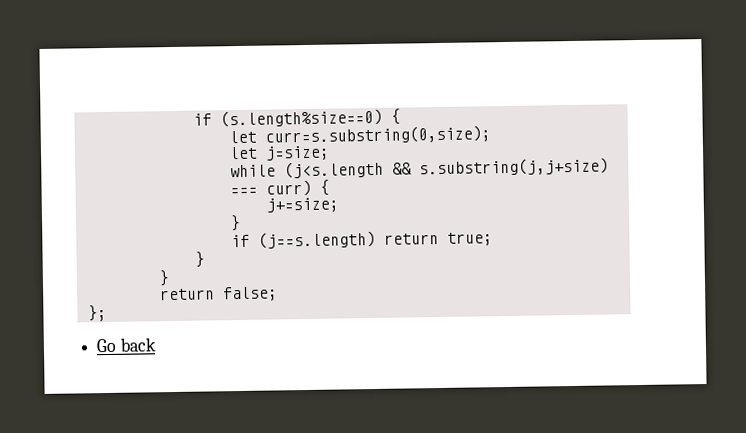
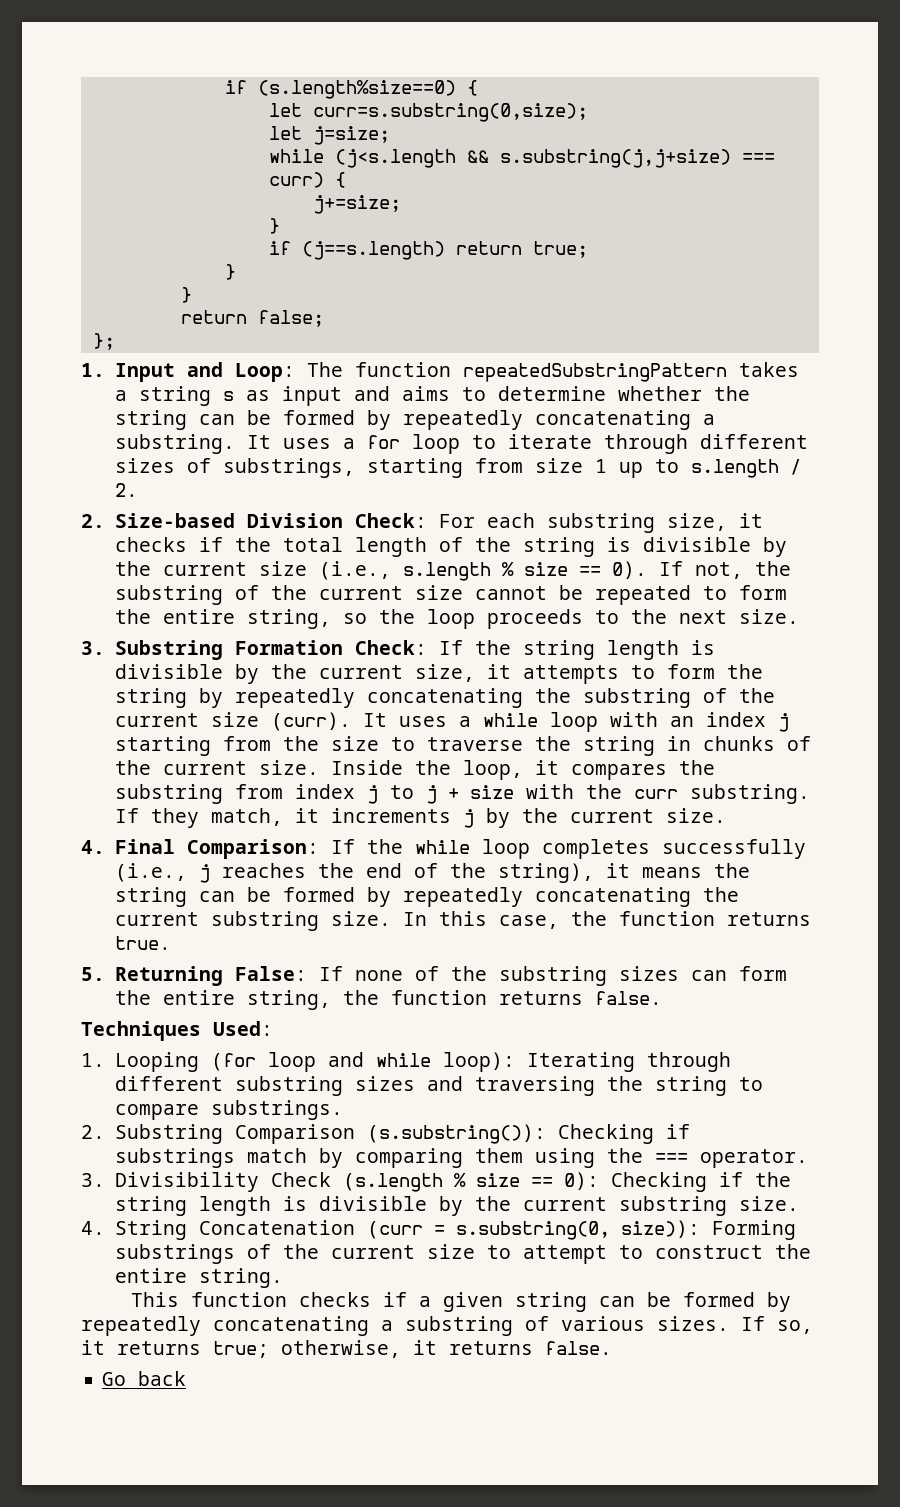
(107, 313) none -> [81,362,799,382] [114,386,750,406] [114,410,715,430] [114,434,808,454] [114,458,801,478] [114,483,138,497] [81,513,763,533] [114,537,787,557] [114,561,791,581] [114,585,787,605] [114,609,799,629] [81,640,715,660] [114,664,763,684] [114,688,775,708] [114,712,789,732] [114,736,811,756] [114,760,715,780] [114,784,810,804] [114,808,726,828] [81,839,806,859] [114,863,750,883] [114,887,739,907] [114,911,811,931] [114,936,171,950] [81,966,787,986] [114,990,662,1010] [81,1021,273,1041] [81,1052,731,1072] [114,1076,763,1096] [114,1100,343,1120] [81,1124,690,1144] [114,1148,808,1168] [81,1172,791,1192] [114,1196,799,1216] [81,1220,796,1240] [114,1244,811,1264] [114,1268,283,1288] [130,1292,791,1312] [81,1316,813,1336] [81,1340,612,1358] // 1. Input and Loop: The function repeatedSubstringPattern takes a string s as input and aims to determine whether the string can be formed by repeatedly concatenating a substring. It uses a for loop to iterate through different sizes of substrings, starting from size 1 up to s.length / 2. // 2. Size-based Division Check: For each substring size, it checks if the total length of the string is divisible by the current size (i.e., s.length % size == 0). If not, the substring of the current size cannot be repeated to form the entire string, so the loop proceeds to the next size. // 3. Substring Formation Check: If the string length is divisible by the current size, it attempts to form the string by repeatedly concatenating the substring of the current size (curr). It uses a while loop with an index j starting from the size to traverse the string in chunks of the current size. Inside the loop, it compares the substring from index j to j + size with the curr substring. If they match, it increments j by the current size. // 4. Final Comparison: If the while loop completes successfully (i.e., j reaches the end of the string), it means the string can be formed by repeatedly concatenating the current substring size. In this case, the function returns true. // 5. Returning False: If none of the substring sizes can form the entire string, the function returns false. // Techniques Used: // 1. Looping (for loop and while loop): Iterating through different substring sizes and traversing the string to compare substrings. // 2. Substring Comparison (s.substring()): Checking if substrings match by comparing them using the === operator. // 3. Divisibility Check (s.length % size == 0): Checking if the string length is divisible by the current substring size. // 4. String Concatenation (curr = s.substring(0, size)): Forming substrings of the current size to attempt to construct the entire string. // This function checks if a given string can be formed by repeatedly concatenating a substring of various sizes. If so, it returns true; otherwise, it returns false.

